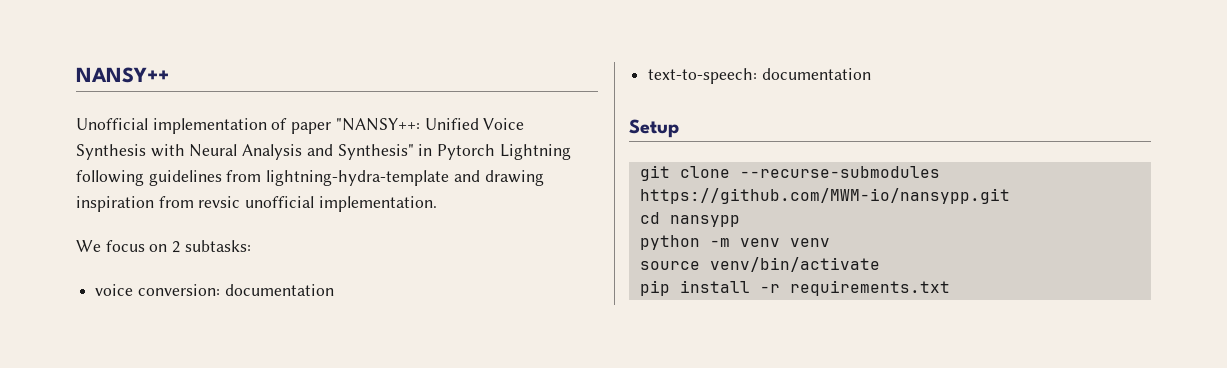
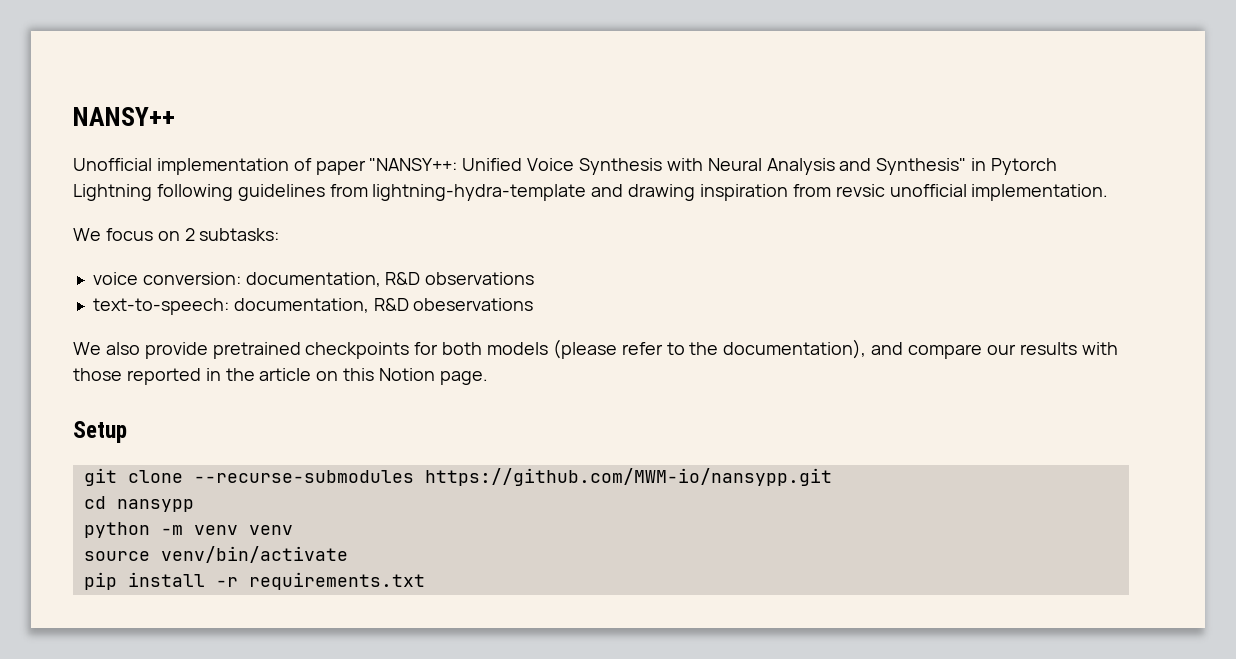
[224,284,334,296] [648,68,871,84] documentation // text-to-speech: documentation -> [245,272,535,287] [92,298,534,315] [73,339,1118,359] [73,368,488,385] documentation, R&D observations // text-to-speech: documentation, R&D obeservations // We also provide pretrained checkpoints for both models (please refer to the documentation), and compare our results with those reported in the article on this Notion page.

